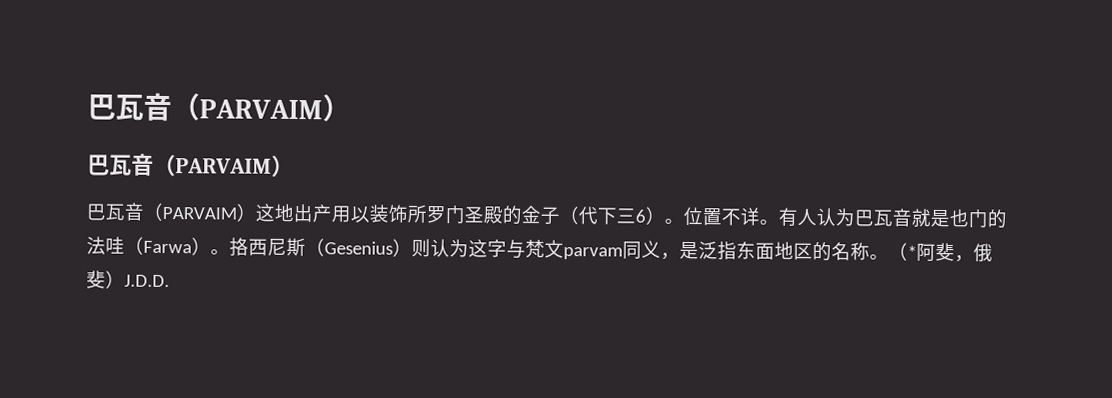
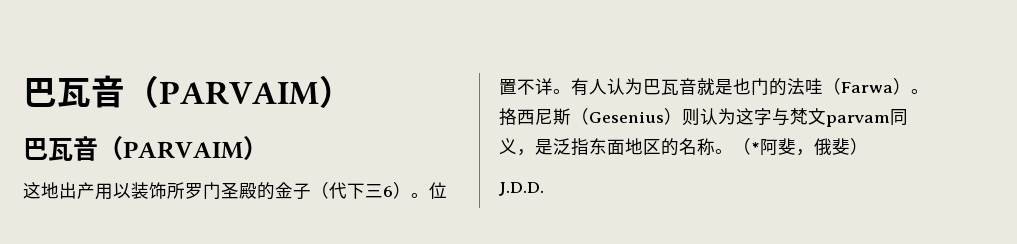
[86,202,256,222] 巴瓦音（PARVAIM） -> (268, 148) none
(125, 279) none -> (868, 146) //

